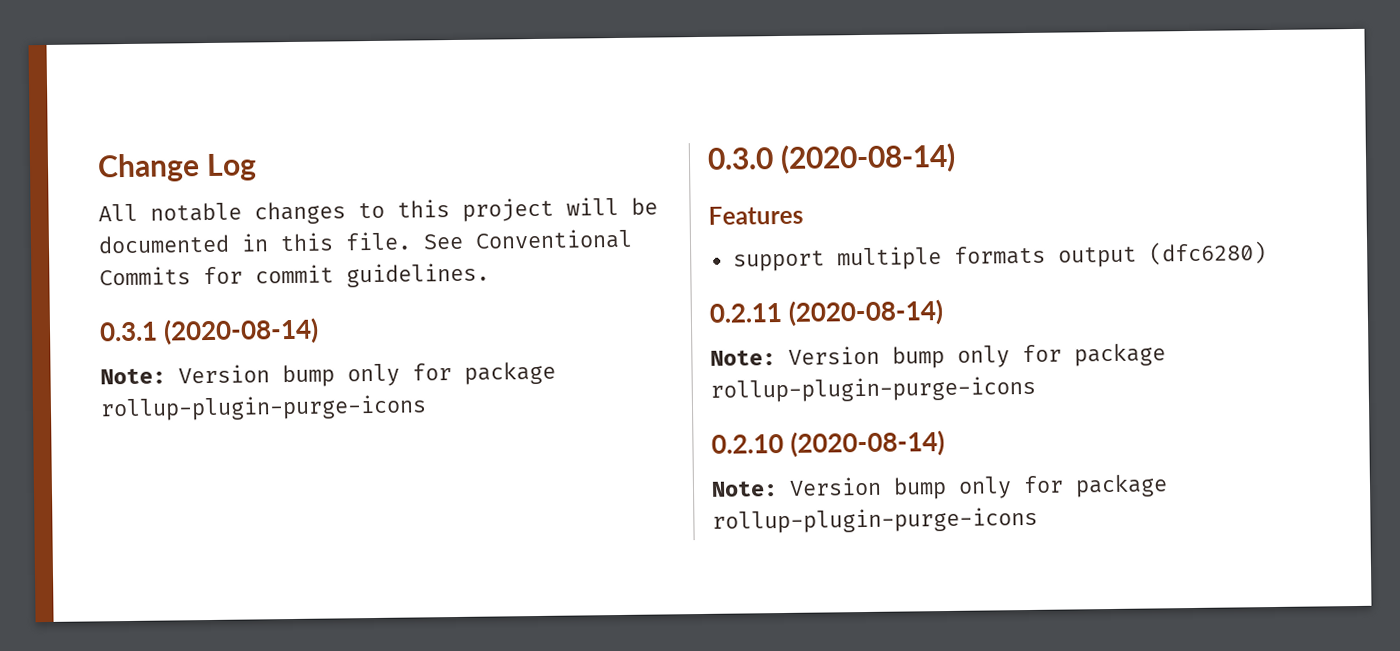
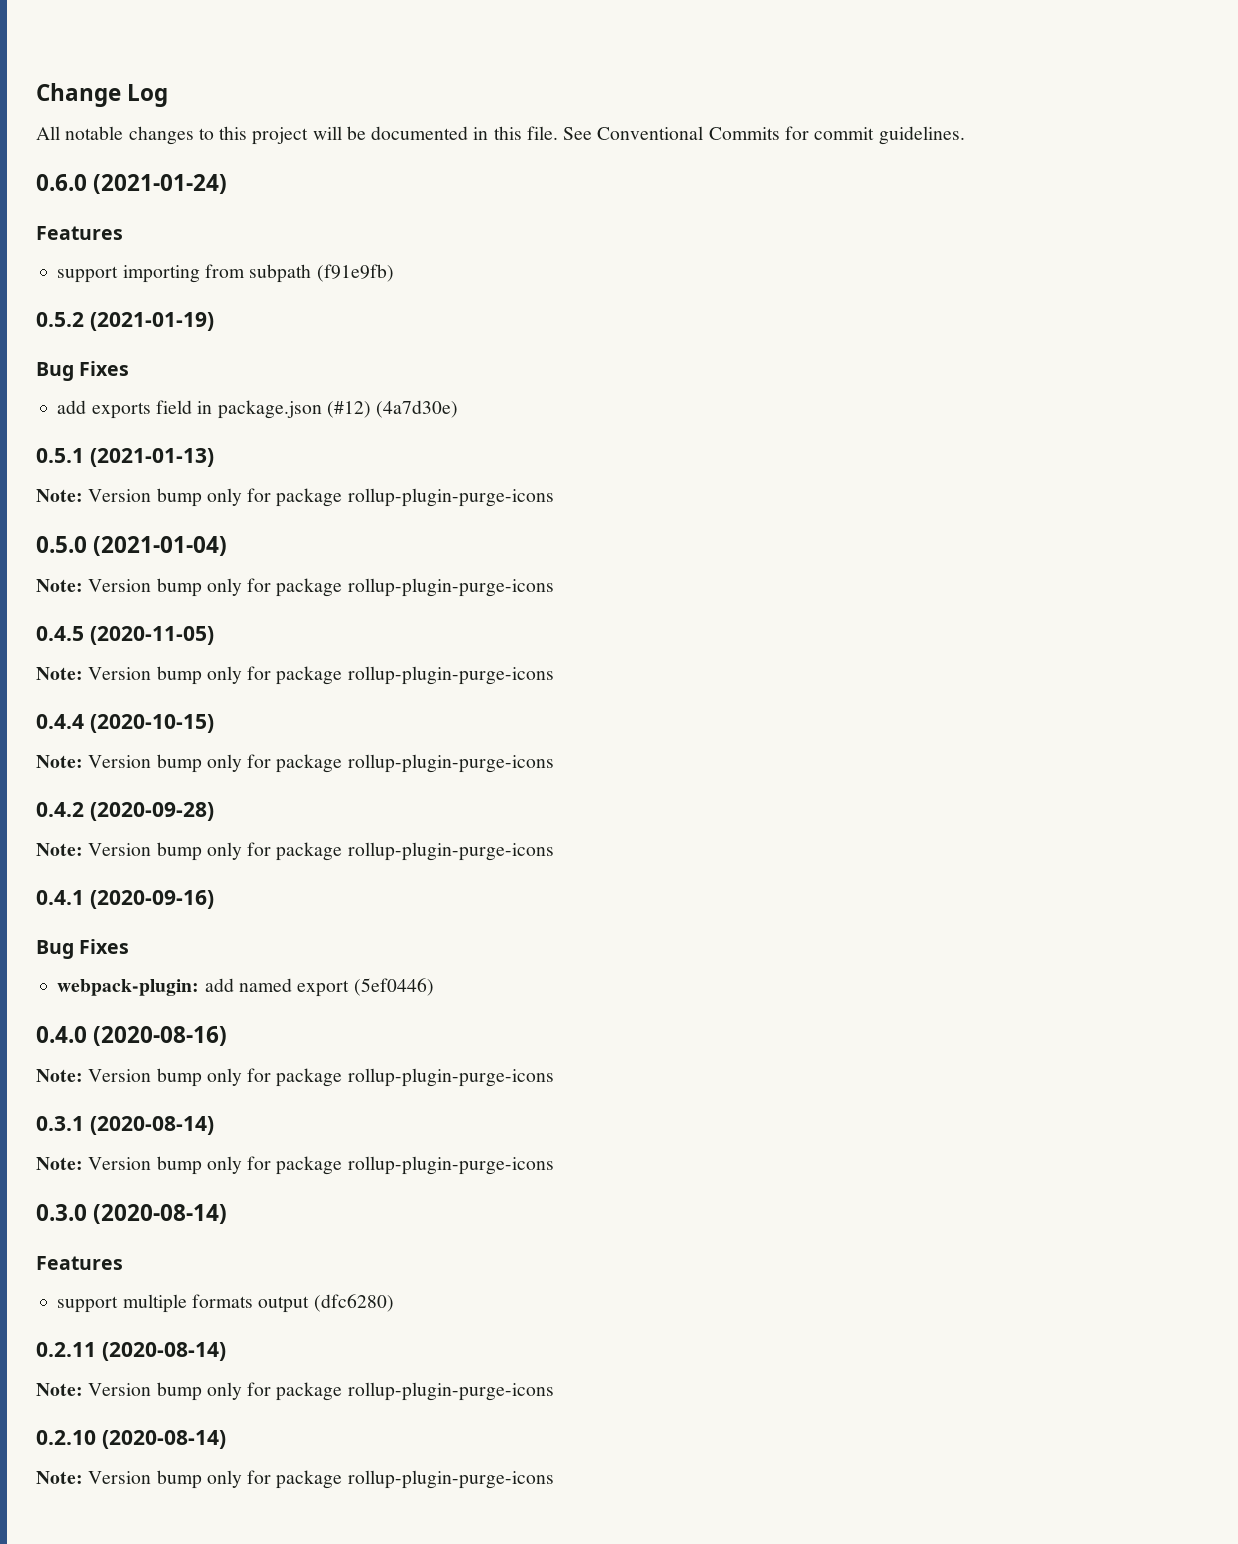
(490, 275) none -> [36,174,228,194] [36,226,123,240] [57,264,394,283] [36,312,214,331] [36,361,130,381] [57,400,459,419] [36,448,214,467] [36,488,554,507] [36,536,228,556] [36,578,554,597] [36,626,214,645] [36,666,554,685] [36,714,214,733] [36,754,554,773] [36,802,214,821] [36,842,554,861] [36,890,214,909] [36,939,130,959] [57,978,434,997] [36,1026,228,1046] [36,1068,554,1087] // 0.6.0 (2021-01-24) // Features // support importing from subpath (f91e9fb) // 0.5.2 (2021-01-19) // Bug Fixes // add exports field in package.json (#12) (4a7d30e) // 0.5.1 (2021-01-13) // Note: Version bump only for package rollup-plugin-purge-icons // 0.5.0 (2021-01-04) // Note: Version bump only for package rollup-plugin-purge-icons // 0.4.5 (2020-11-05) // Note: Version bump only for package rollup-plugin-purge-icons // 0.4.4 (2020-10-15) // Note: Version bump only for package rollup-plugin-purge-icons // 0.4.2 (2020-09-28) // Note: Version bump only for package rollup-plugin-purge-icons // 0.4.1 (2020-09-16) // Bug Fixes // webpack-plugin: add named export (5ef0446) // 0.4.0 (2020-08-16) // Note: Version bump only for package rollup-plugin-purge-icons

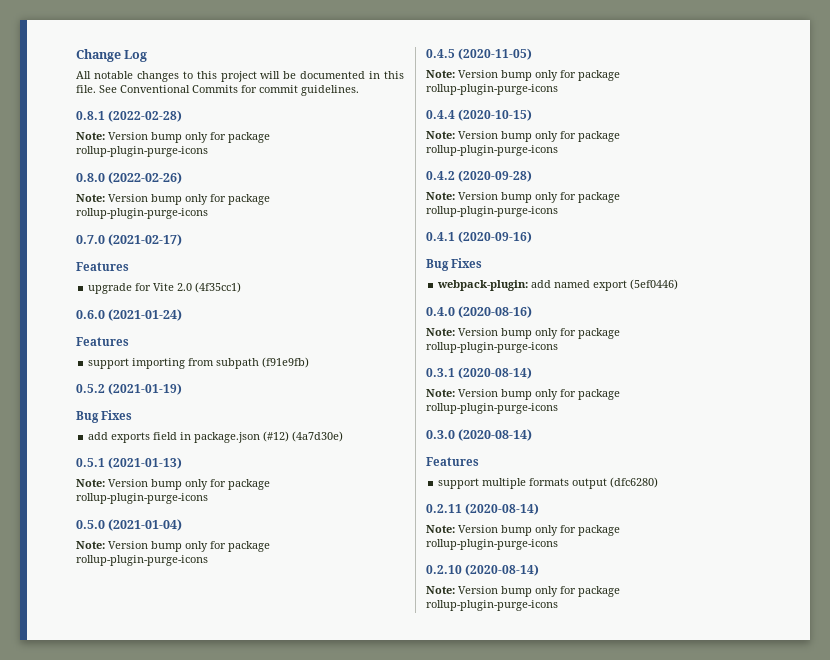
(965, 135) none -> [76,110,183,122] [76,132,270,143] [76,146,208,157] [76,172,183,184] [76,194,270,205] [76,208,208,219] [76,234,183,246] [76,262,129,271] [88,282,242,294] // 0.8.1 (2022-02-28) // Note: Version bump only for package rollup-plugin-purge-icons // 0.8.0 (2022-02-26) // Note: Version bump only for package rollup-plugin-purge-icons // 0.7.0 (2021-02-17) // Features // upgrade for Vite 2.0 (4f35cc1)

